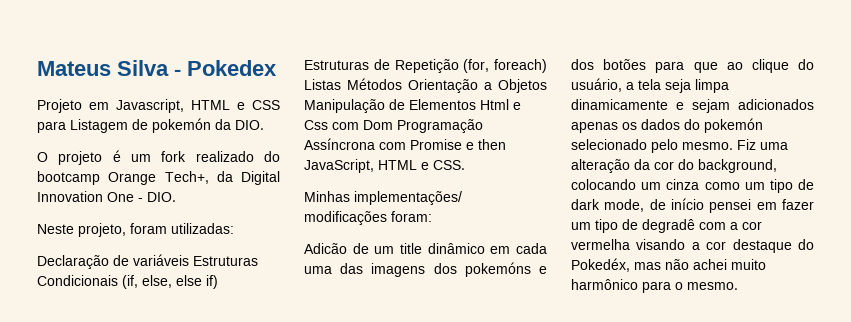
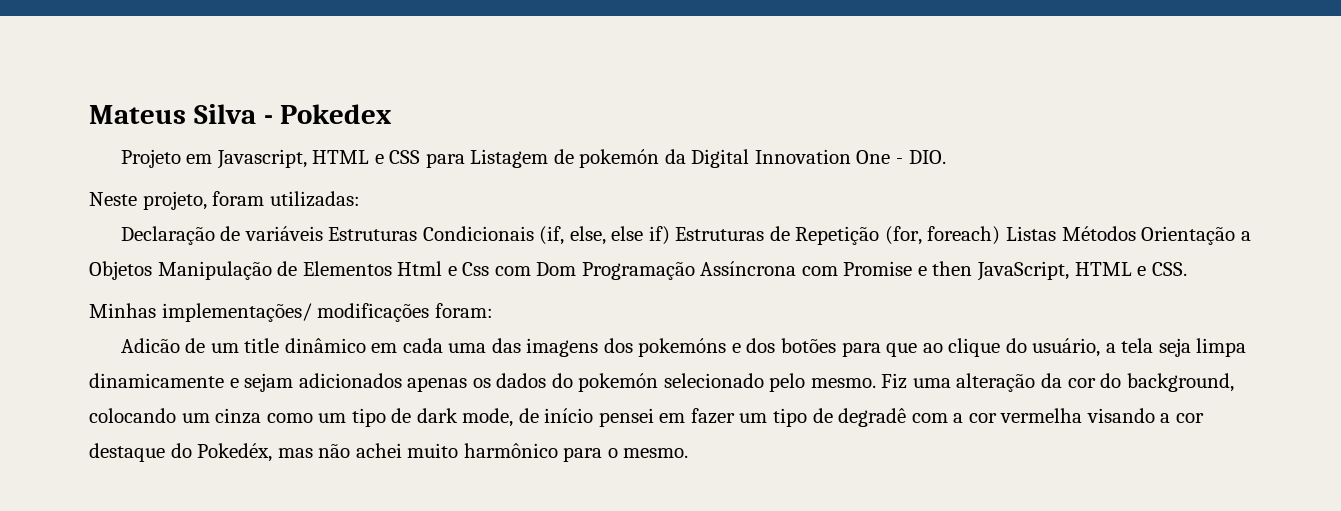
[235,120,264,130] [37,150,280,165] [37,171,233,185] DIO. // O projeto é um fork realizado do bootcamp Orange Tech+, da -> (686, 156) none

